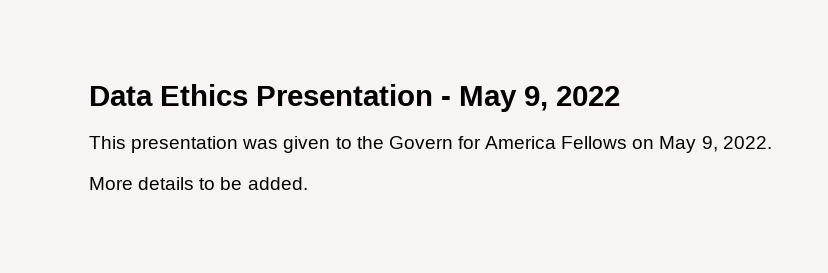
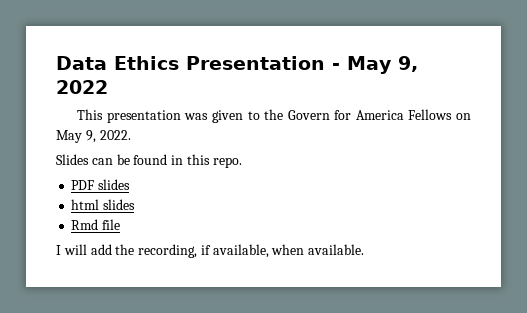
[89,177,308,190] More details to be added. -> [56,154,242,168] [71,179,131,190] [71,199,136,210] [71,219,121,230] [56,244,365,258] Slides can be found in this repo. // PDF slides // html slides // Rmd file // I will add the recording, if available, when available.

